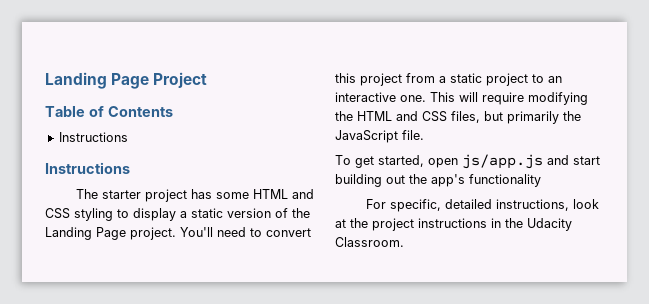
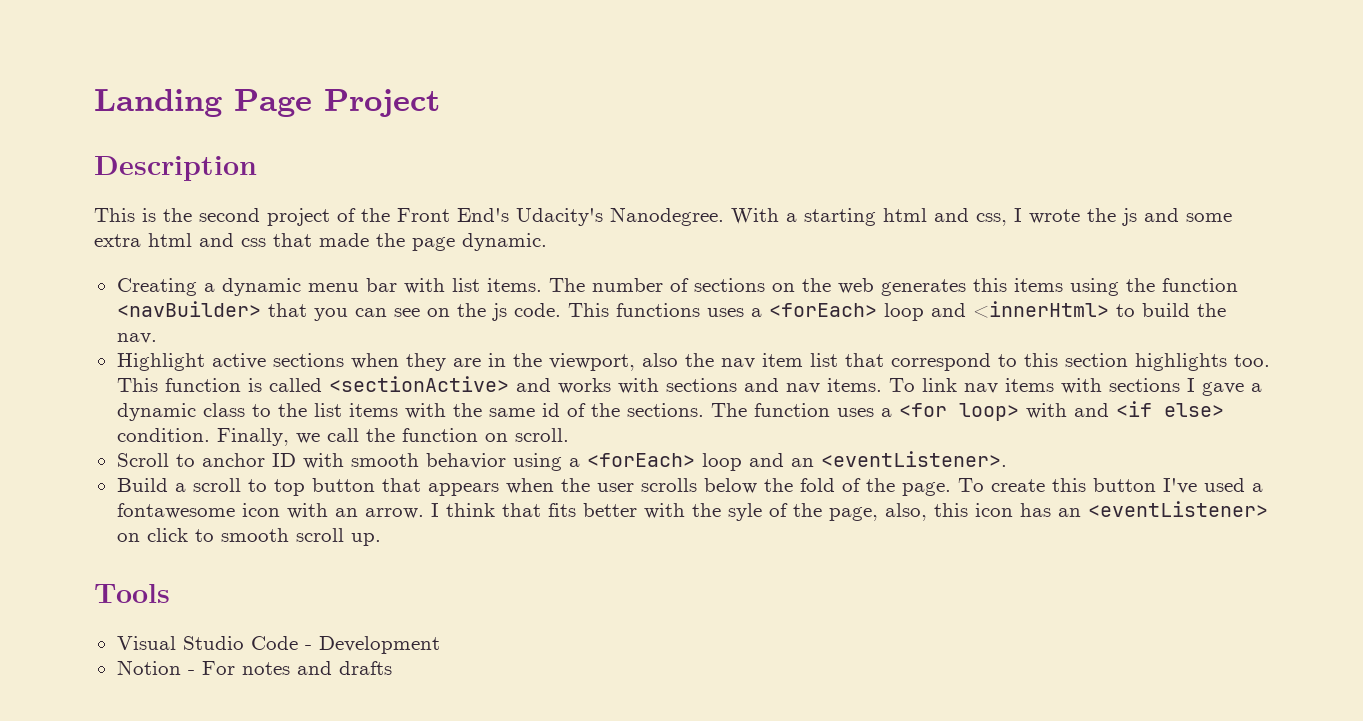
[45,106,173,117] [58,132,128,142] [45,162,130,174] [75,189,314,202] [45,208,310,221] [45,227,311,240] [335,73,562,86] [335,92,588,105] [335,111,581,124] [335,130,424,143] [335,154,600,169] [335,174,541,187] [365,199,599,212] [335,218,572,231] [335,237,404,247] Table of Contents // Instructions // Instructions // The starter project has some HTML and CSS styling to display a static version of the Landing Page project. You'll need to convert this project from a static project to an interactive one. This will require modifying the HTML and CSS files, but primarily the JavaScript file. // To get started, open js/app.js and start building out the app's functionality // For specific, detailed instructions, look at the project instructions in the Udacity Classroom. -> [94,156,257,181] [94,207,1232,226] [94,233,547,251] [116,278,1238,296] [116,301,1226,321] [116,333,157,344] [116,353,1270,371] [116,376,1262,396] [116,401,1224,421] [116,428,569,446] [116,451,1007,471] [116,478,1263,496] [116,501,1268,521] [116,528,381,546] [94,584,170,603] [116,636,440,654] [116,660,392,675] Description // This is the second project of the Front End's Udacity's Nanodegree. With a starting html and css, I wrote the js and some extra html and css that made the page dynamic. // Creating a dynamic menu bar with list items. The number of sections on the web generates this items using the function <navBuilder> that you can see on the js code. This functions uses a <forEach> loop and <innerHtml> to build the nav. // Highlight active sections when they are in the viewport, also the nav item list that correspond to this section highlights too. This function is called <sectionActive> and works with sections and nav items. To link nav items with sections I gave a dynamic class to the list items with the same id of the sections. The function uses a <for loop> with and <if else> condition. Finally, we call the function on scroll. // Scroll to anchor ID with smooth behavior using a <forEach> loop and an <eventListener>. // Build a scroll to top button that appears when the user scrolls below the fold of the page. To create this button I've used a fontawesome icon with an arrow. I think that fits better with the syle of the page, also, this icon has an <eventListener> on click to smooth scroll up. // Tools // Visual Studio Code - Development // Notion - For notes and drafts

